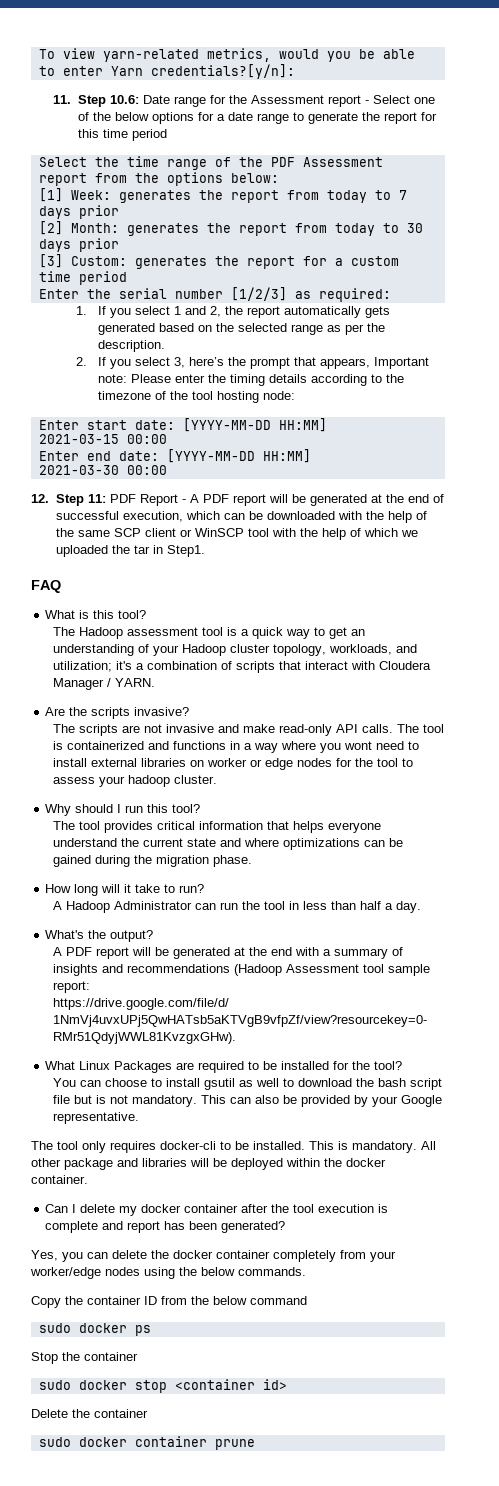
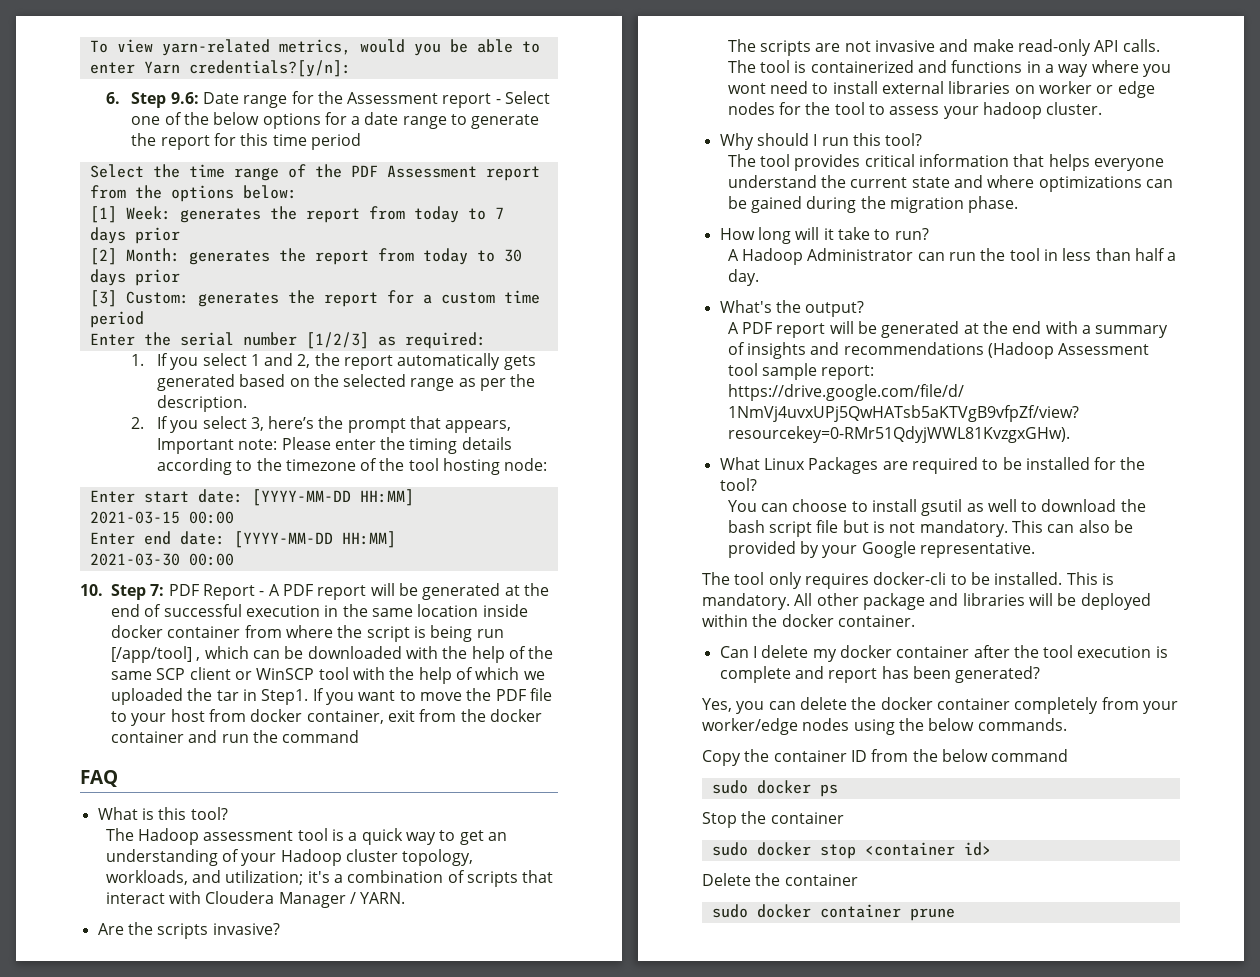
[53,95,139,107] 11. Step 10.6: -> [105,92,199,108] 6. Step 9.6:
[31,494,106,506] 12. Step 11: -> [80,584,165,600] 10. Step 7:
[122,511,183,522] execution, -> [245,604,528,617] [111,625,504,642] [111,646,201,663] execution in the same location inside docker container from where the script is being run [/app/tool] ,
(205, 551) none -> [312,688,552,705] [111,709,542,726] [111,730,360,743] If you want to move the PDF file to your host from docker container, exit from the docker container and run the command

